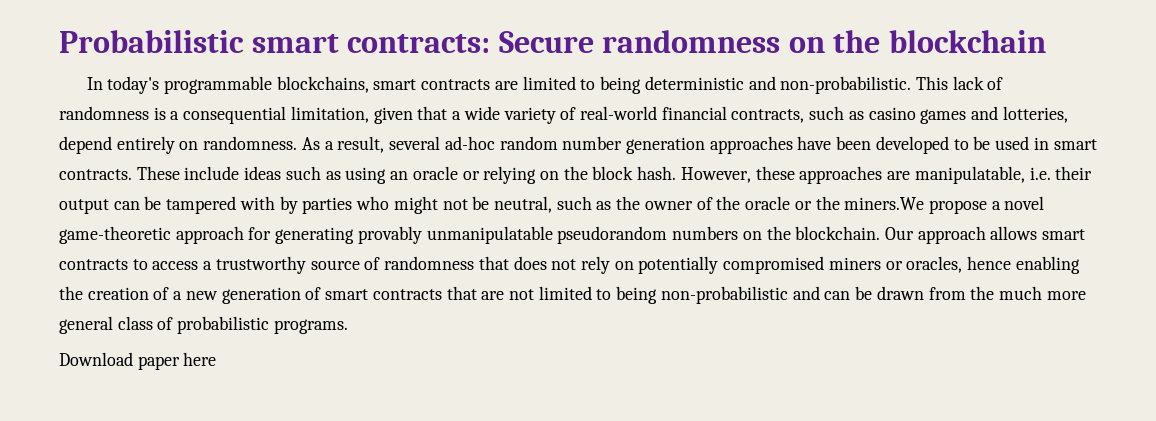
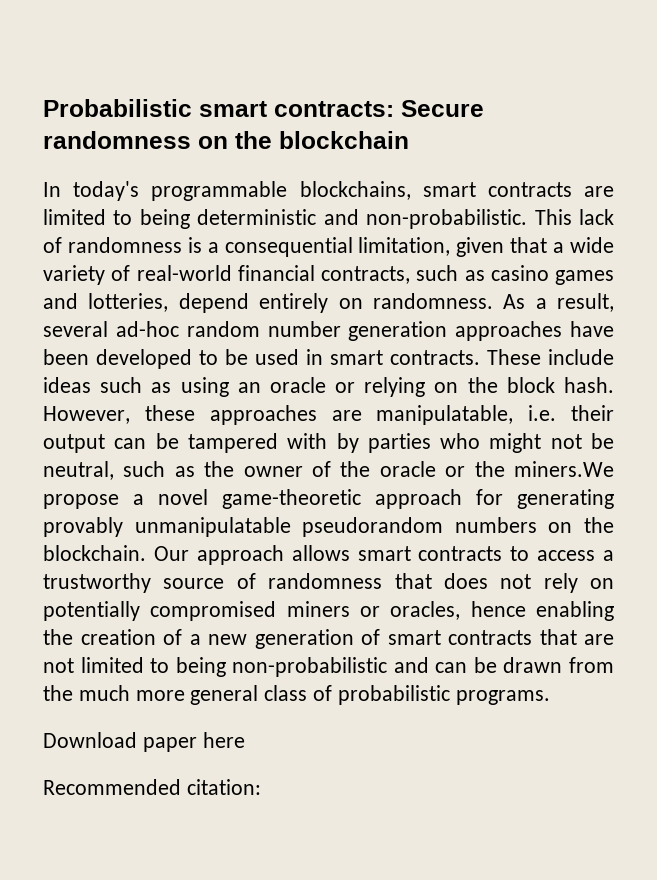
(217, 359) none -> [43,779,261,795] // Recommended citation:

